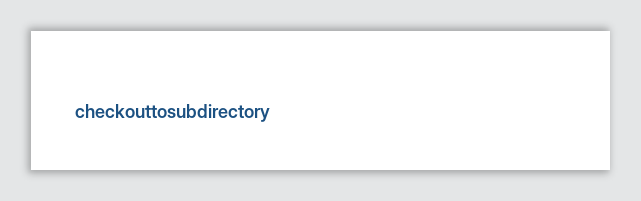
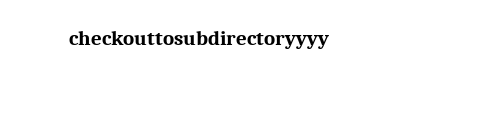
[75,104,270,122] checkouttosubdirectory -> [69,30,329,49] checkouttosubdirectoryyyy

